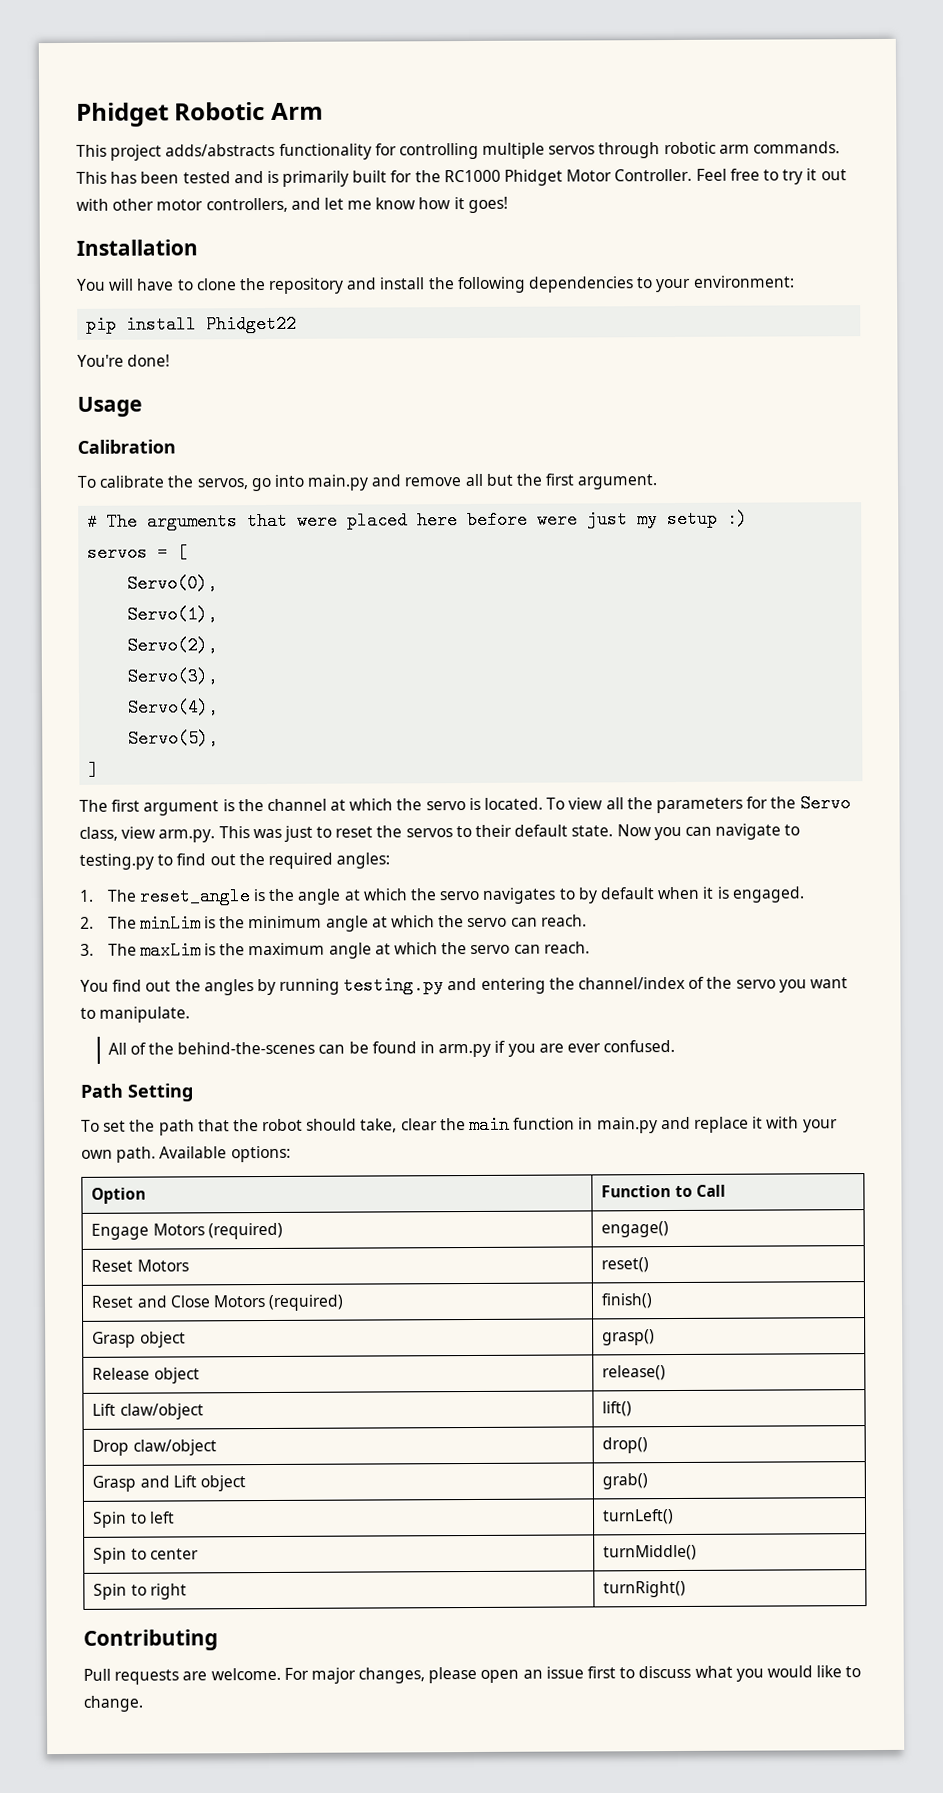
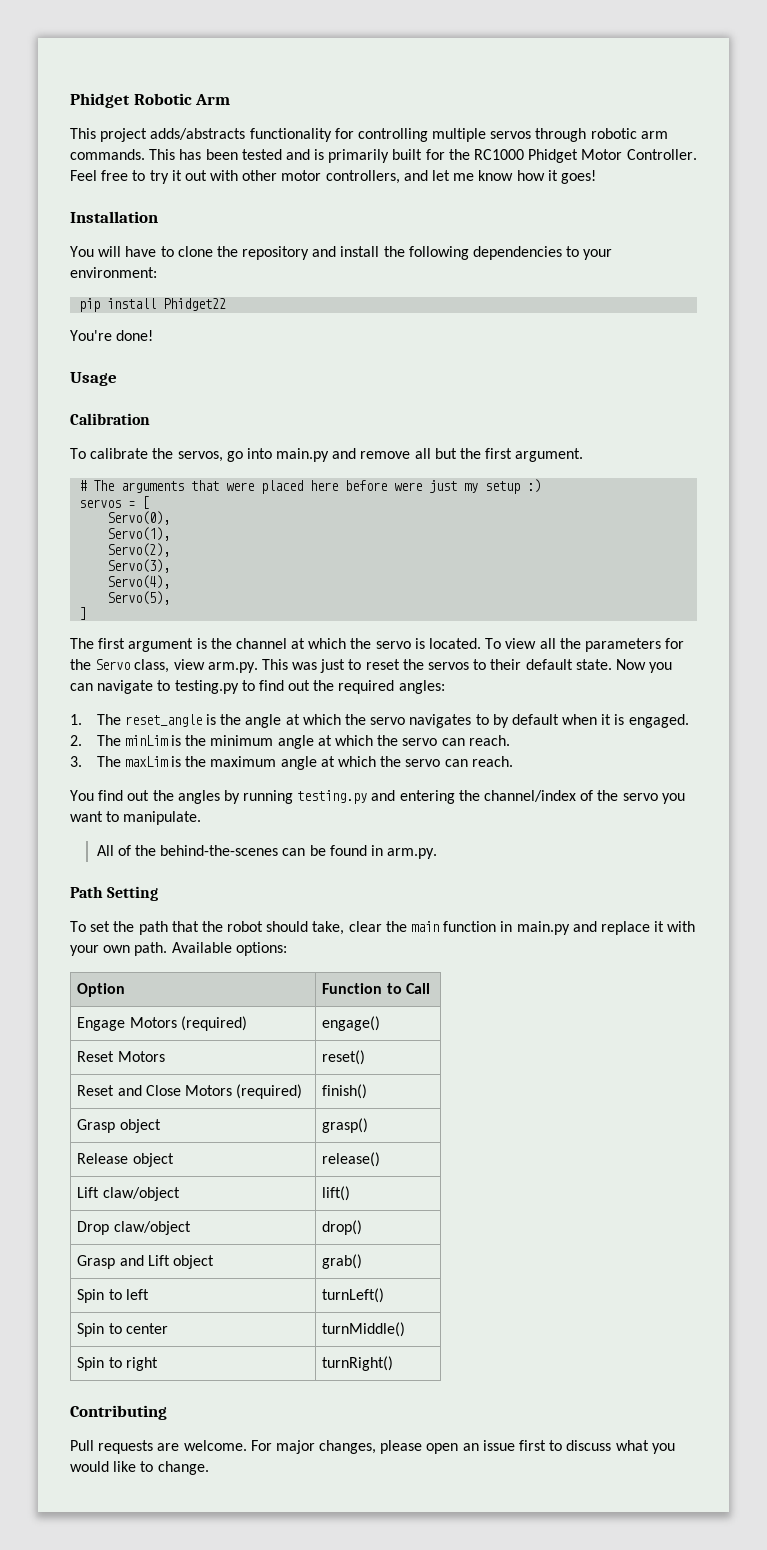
[438,1040,676,1058] arm.py if you are ever confused. -> [387,848,438,859] arm.py.

